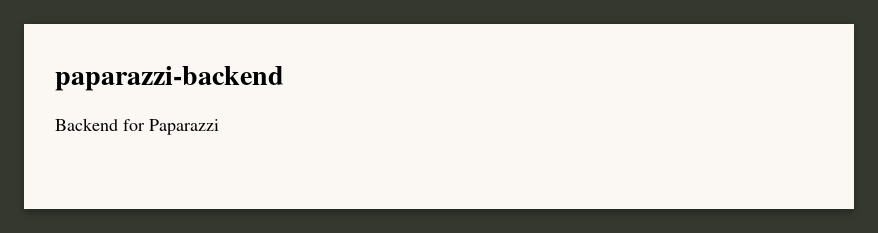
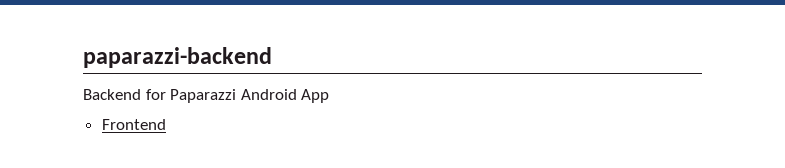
(219, 127) none -> [240,89,330,103] [101,119,166,130] Android App // Frontend

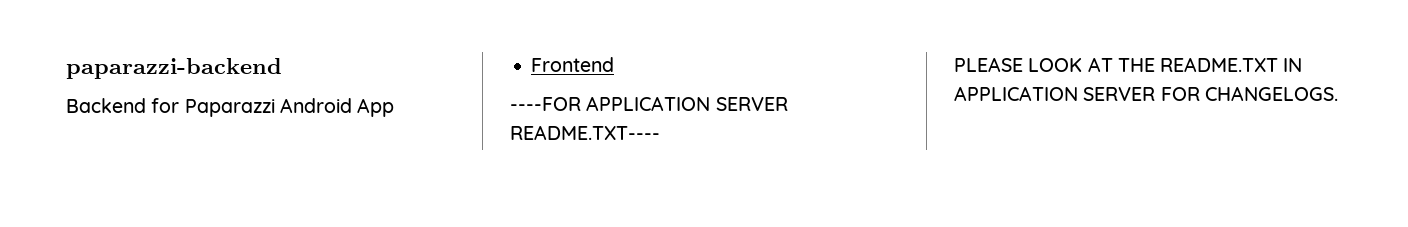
(166, 124) none -> [510,96,788,111] [510,125,660,140] [954,57,1303,72] [954,86,1338,101] // ----FOR APPLICATION SERVER README.TXT---- // PLEASE LOOK AT THE README.TXT IN APPLICATION SERVER FOR CHANGELOGS.

